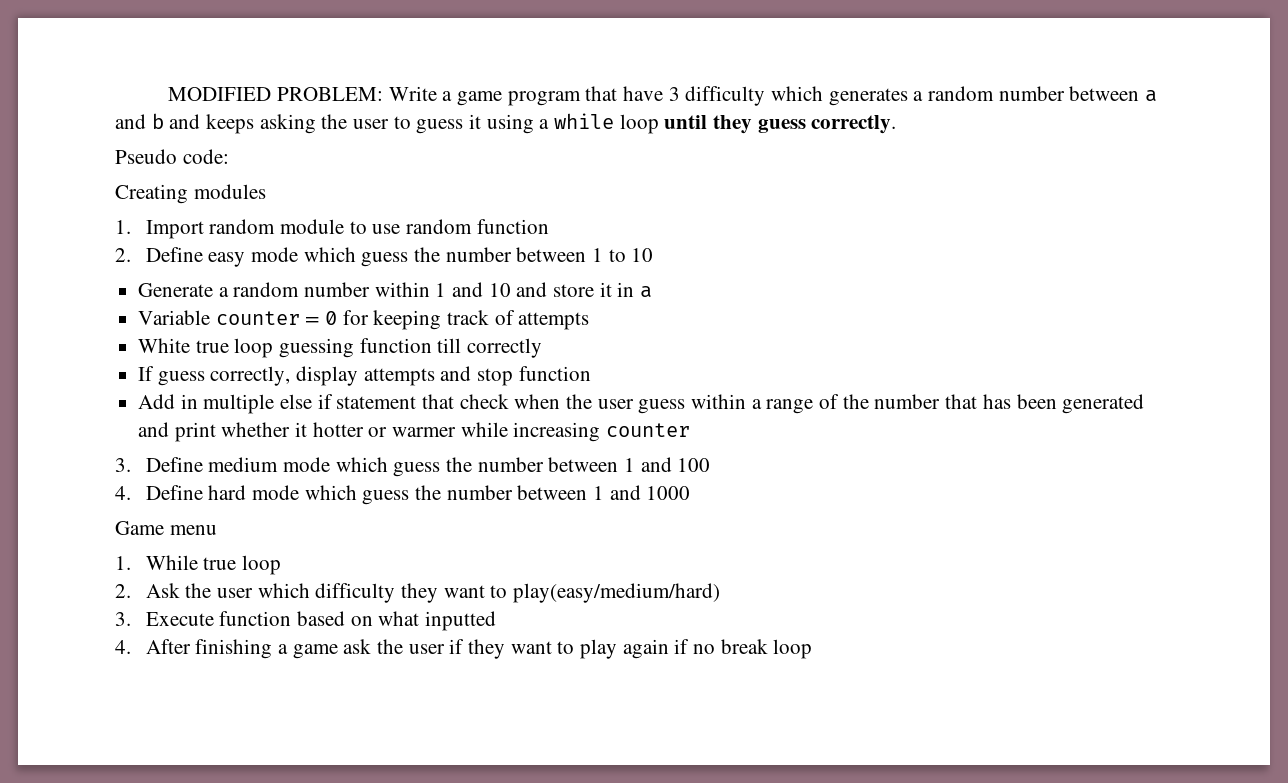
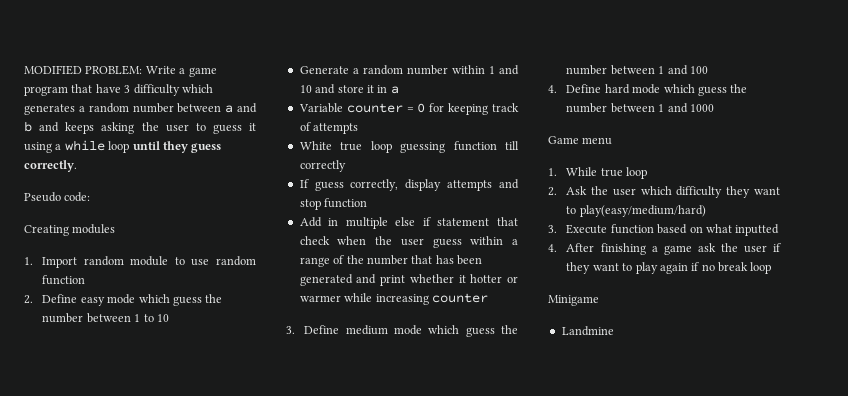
(813, 649) none -> [548,295,599,306] [561,326,614,336] // Minigame // Landmine

